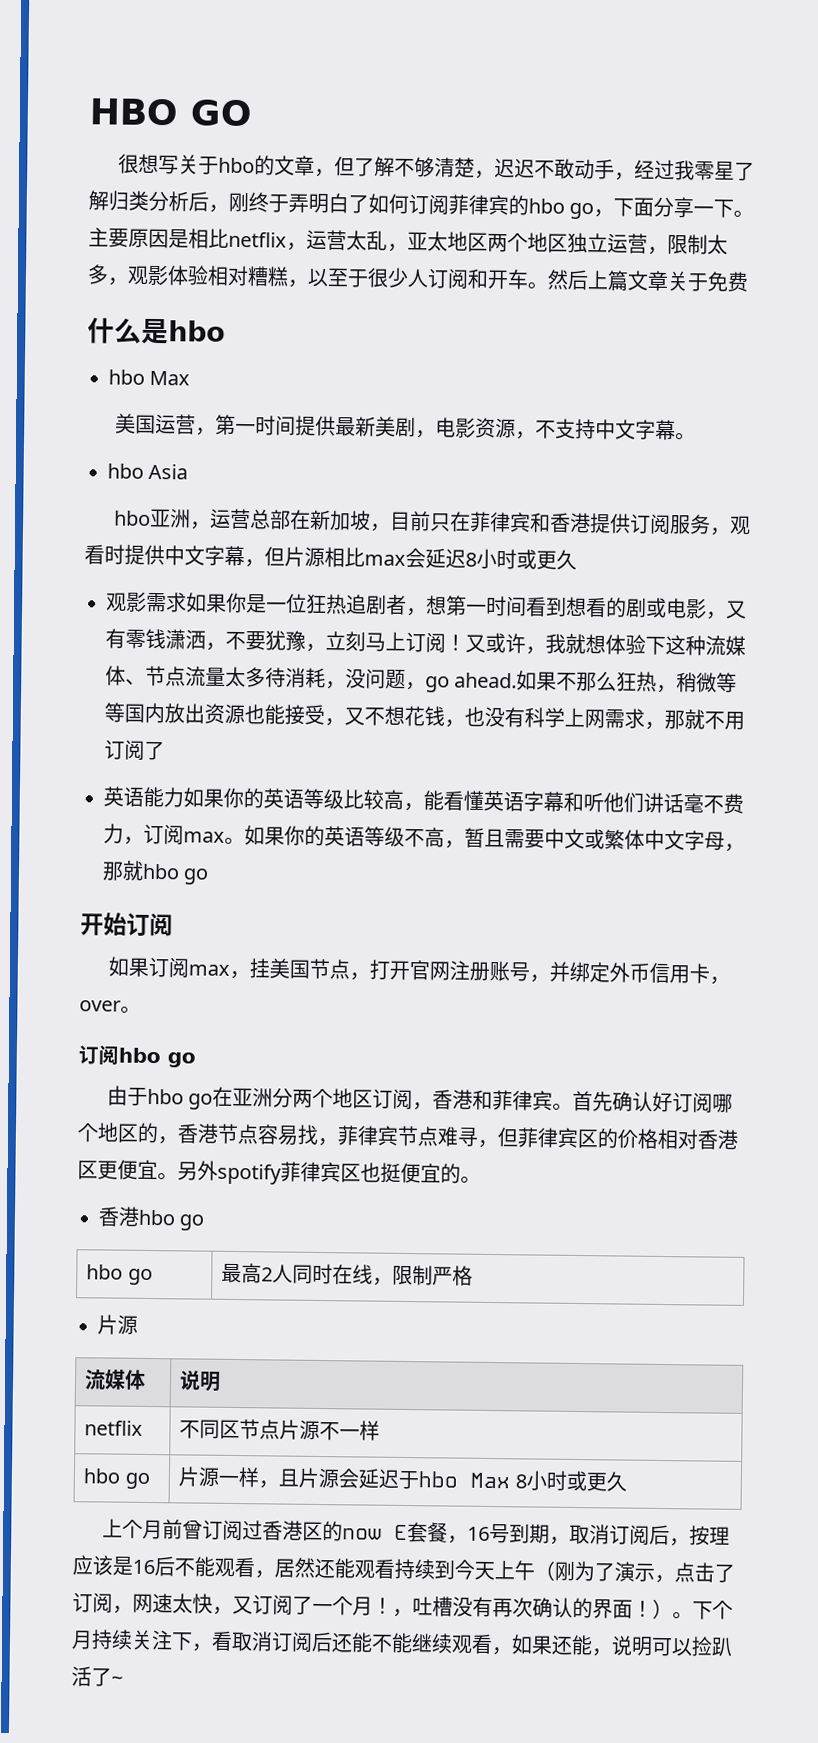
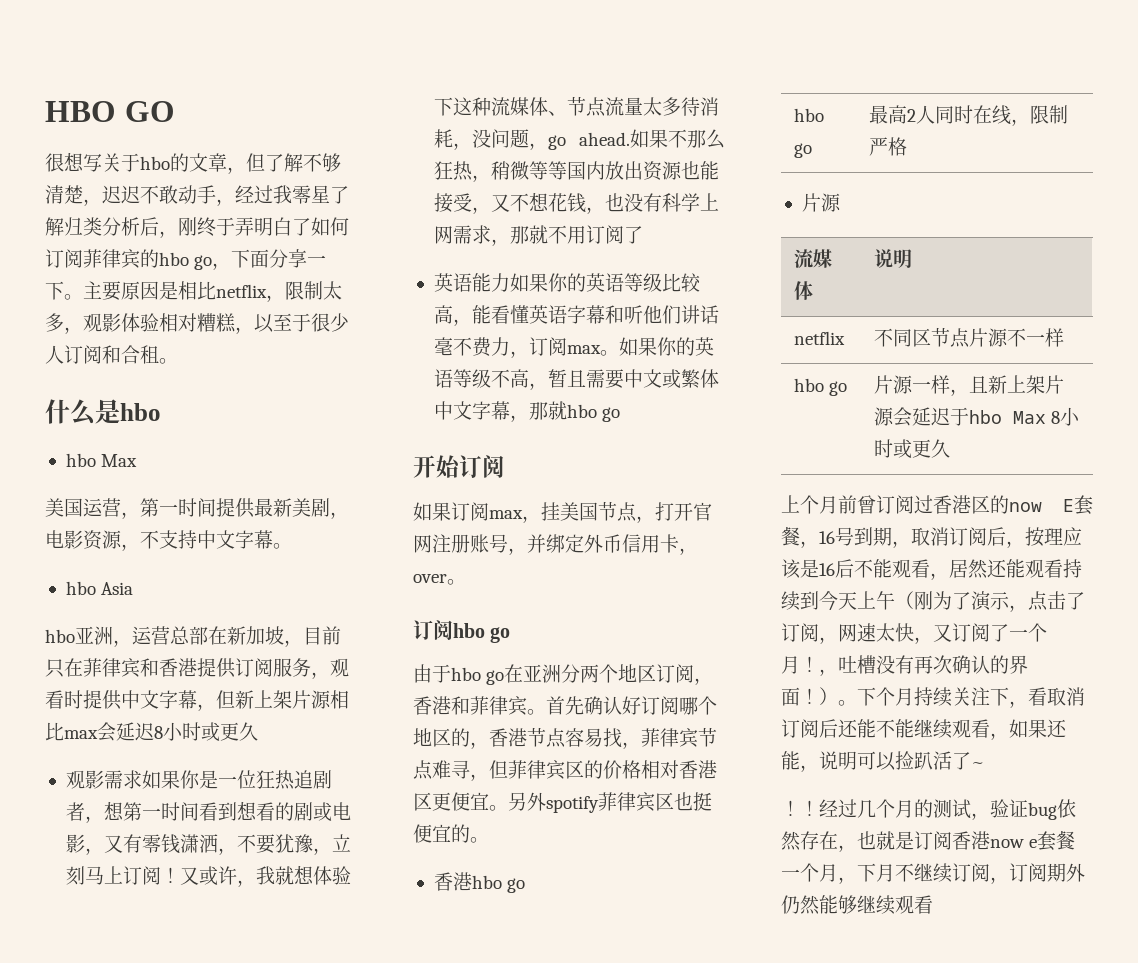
[306,229,668,255] 运营太乱，亚太地区两个地区独立运营， -> (285, 298) none
[487,269,749,292] 开车。然后上篇文章关于免费 -> [121,345,178,364] 合租。
(285, 556) none -> [235,690,292,709] 新上架
[704,831,725,851] 母 -> [490,401,510,420] 幕
(301, 1477) none -> [988,375,1046,394] 新上架
(123, 1680) none -> [781,799,1076,820] [781,830,1076,852] [781,863,1085,884] [781,895,933,915] // ！！经过几个月的测试，验证bug依然存在，也就是订阅香港now e套餐一个月，下月不继续订阅，订阅期外仍然能够继续观看

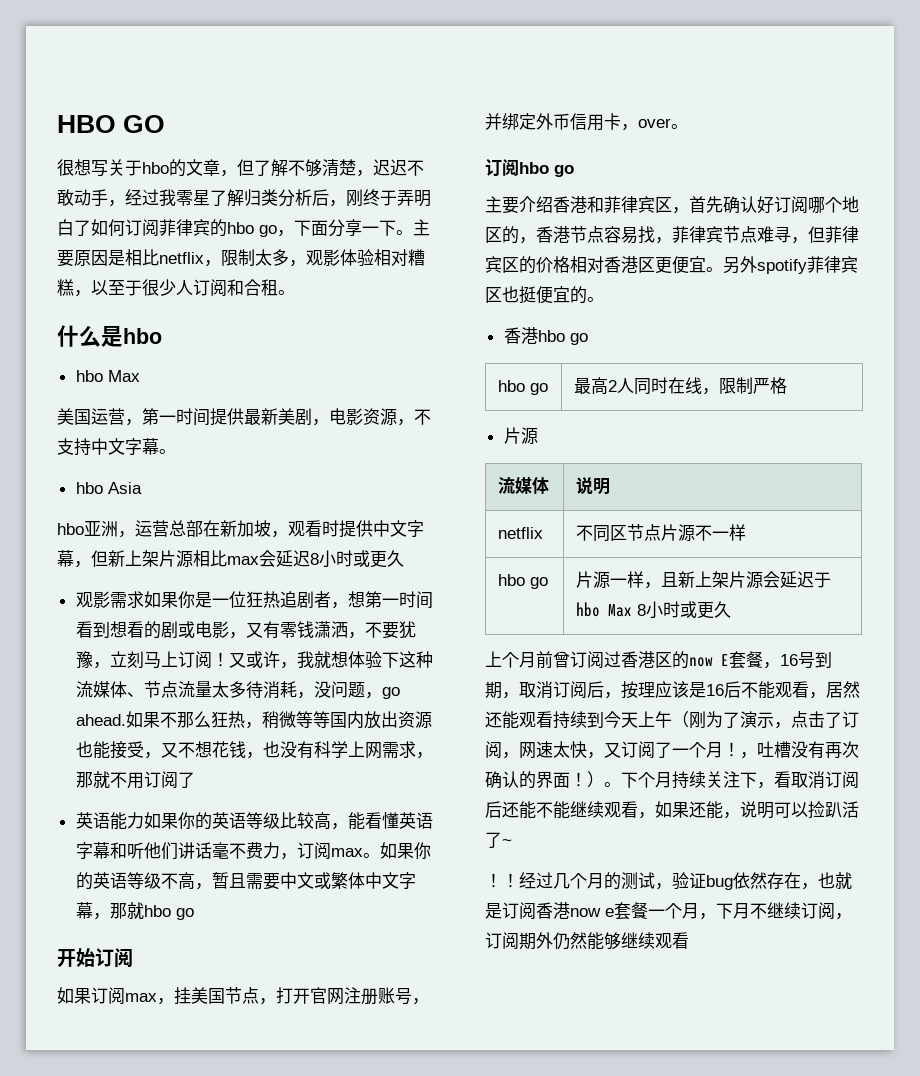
[303,626,341,645] [45,658,330,679] 目前只在菲律宾和香港提供订阅服务， -> (288, 534) none
[413,664,714,685] 由于hbo go在亚洲分两个地区订阅， -> [485,196,553,214] 主要介绍
[527,709,546,715] 。 -> [655,197,689,214] 区，

